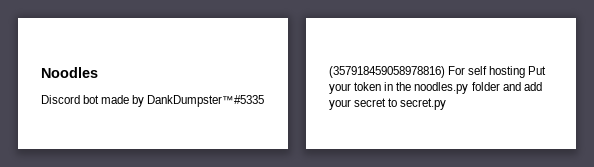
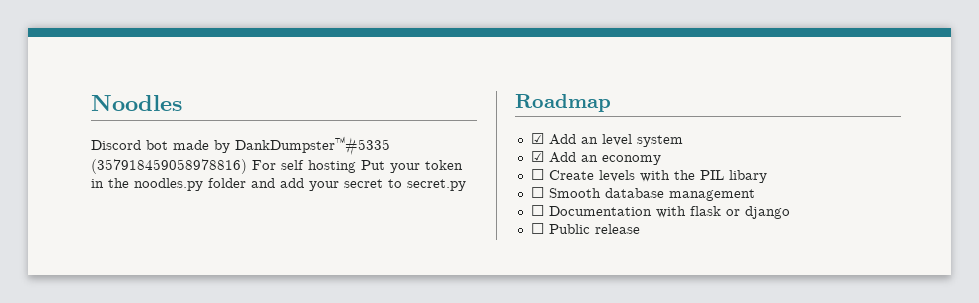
(447, 104) none -> [515,94,611,112] [530,133,683,147] [530,151,661,165] [530,169,767,183] [530,187,755,201] [530,205,790,219] [530,223,640,234] // Roadmap // ☑ Add an level system // ☑ Add an economy // ☐ Create levels with the PIL libary // ☐ Smooth database management // ☐ Documentation with flask or django // ☐ Public release

